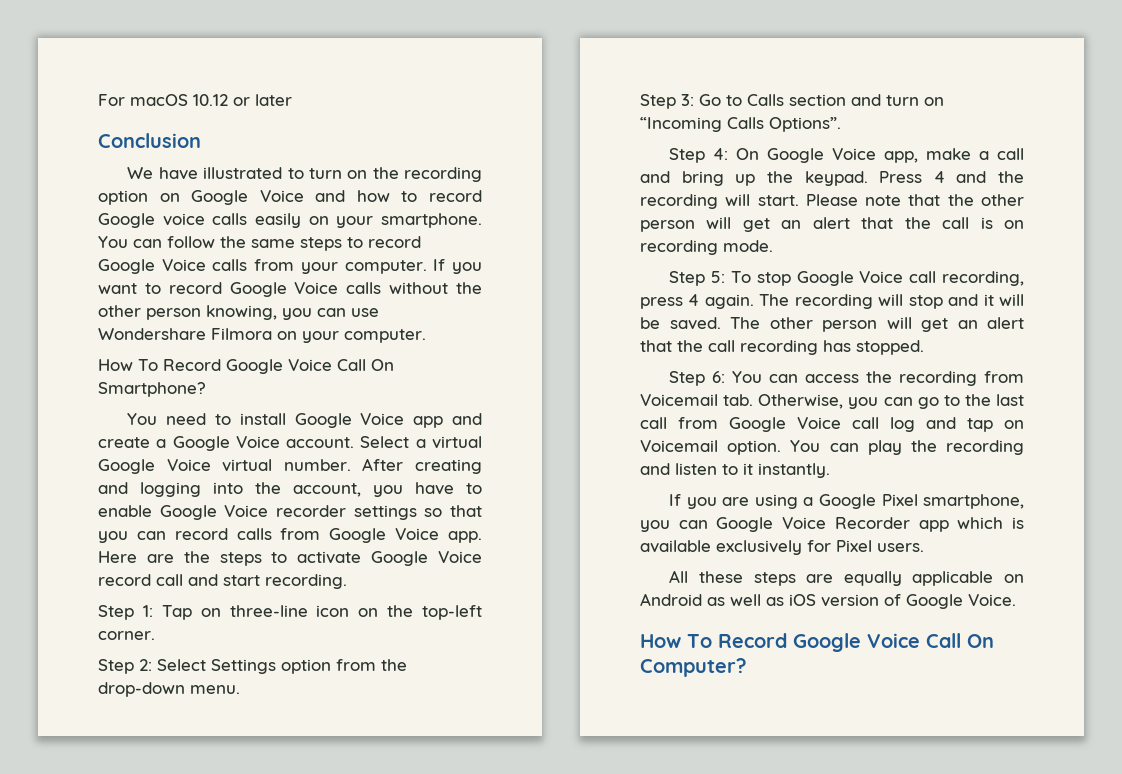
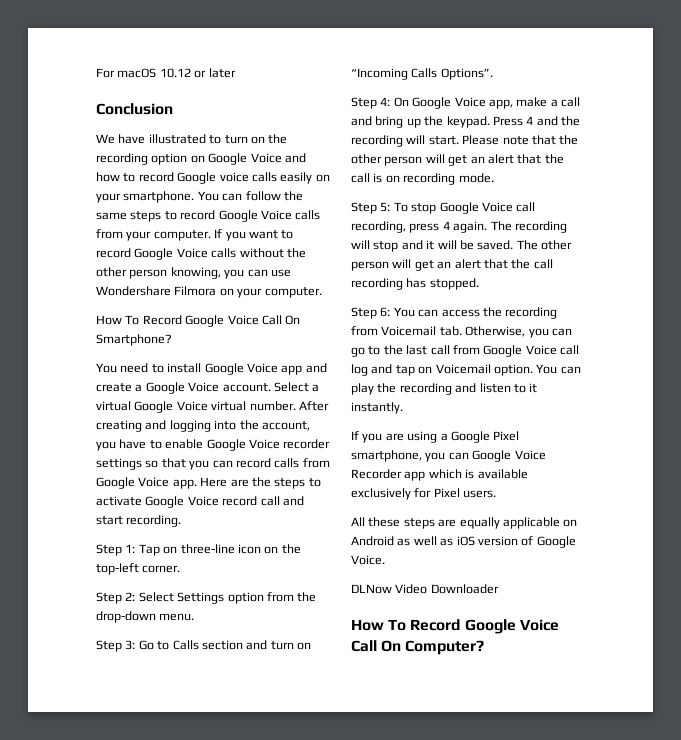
(1016, 600) none -> [351,584,499,594] // DLNow Video Downloader

